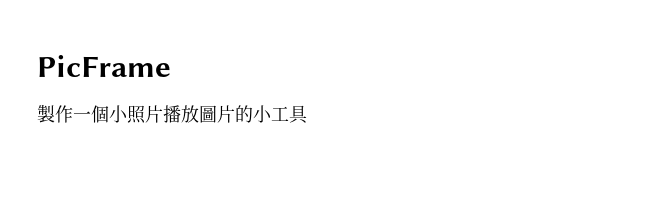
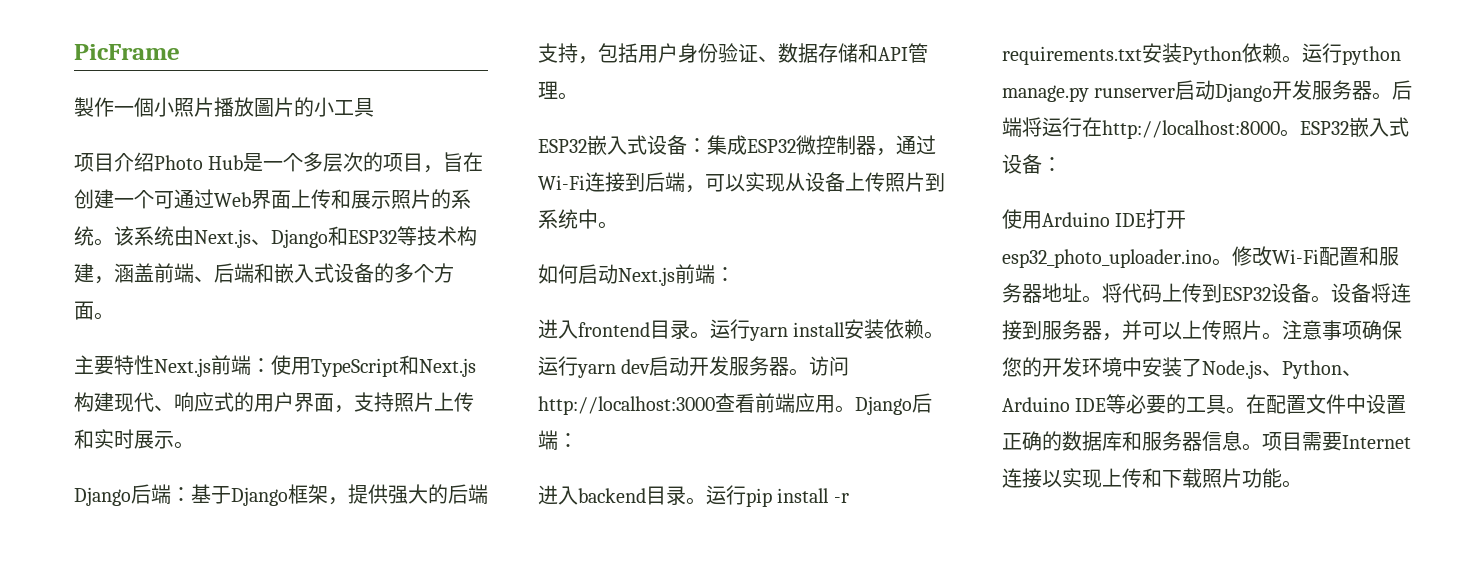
(308, 114) none -> [74,152,484,173] [74,189,471,209] [74,226,477,248] [74,263,454,284] [74,301,114,320] [74,355,476,377] [74,392,474,413] [74,429,194,449] [74,484,488,506] [538,43,928,64] [538,81,578,100] [538,135,936,156] [538,172,945,193] [538,209,618,229] [538,264,735,286] [538,319,945,341] [538,356,850,378] [538,393,932,415] [538,430,578,450] [538,485,849,507] [1002,43,1401,65] [1002,80,1413,102] [1002,117,1409,139] [1002,154,1062,174] [1002,209,1187,229] [1002,246,1399,268] [1002,283,1411,303] [1002,320,1402,341] [1002,357,1362,379] [1002,394,1407,414] [1002,431,1411,451] [1002,468,1302,488] // 项目介绍Photo Hub是一个多层次的项目，旨在创建一个可通过Web界面上传和展示照片的系统。该系统由Next.js、Django和ESP32等技术构建，涵盖前端、后端和嵌入式设备的多个方面。 // 主要特性Next.js前端：使用TypeScript和Next.js构建现代、响应式的用户界面，支持照片上传和实时展示。 // Django后端：基于Django框架，提供强大的后端支持，包括用户身份验证、数据存储和API管理。 // ESP32嵌入式设备：集成ESP32微控制器，通过Wi-Fi连接到后端，可以实现从设备上传照片到系统中。 // 如何启动Next.js前端： // 进入frontend目录。运行yarn install安装依赖。运行yarn dev启动开发服务器。访问http://localhost:3000查看前端应用。Django后端： // 进入backend目录。运行pip install -r requirements.txt安装Python依赖。运行python manage.py runserver启动Django开发服务器。后端将运行在http://localhost:8000。ESP32嵌入式设备： // 使用Arduino IDE打开esp32_photo_uploader.ino。修改Wi-Fi配置和服务器地址。将代码上传到ESP32设备。设备将连接到服务器，并可以上传照片。注意事项确保您的开发环境中安装了Node.js、Python、Arduino IDE等必要的工具。在配置文件中设置正确的数据库和服务器信息。项目需要Internet连接以实现上传和下载照片功能。

